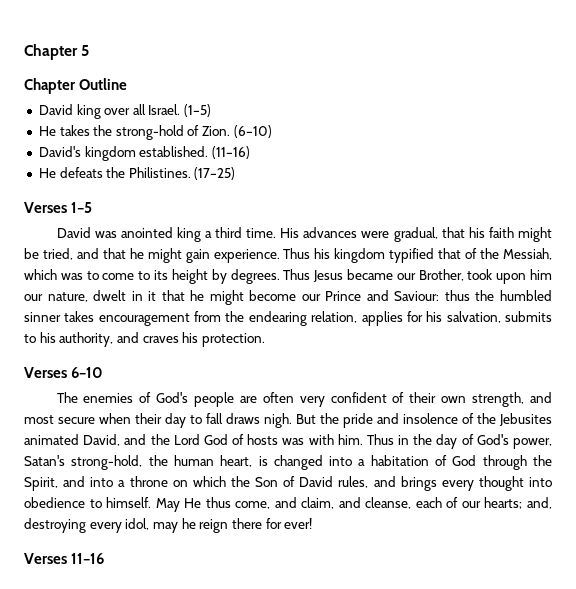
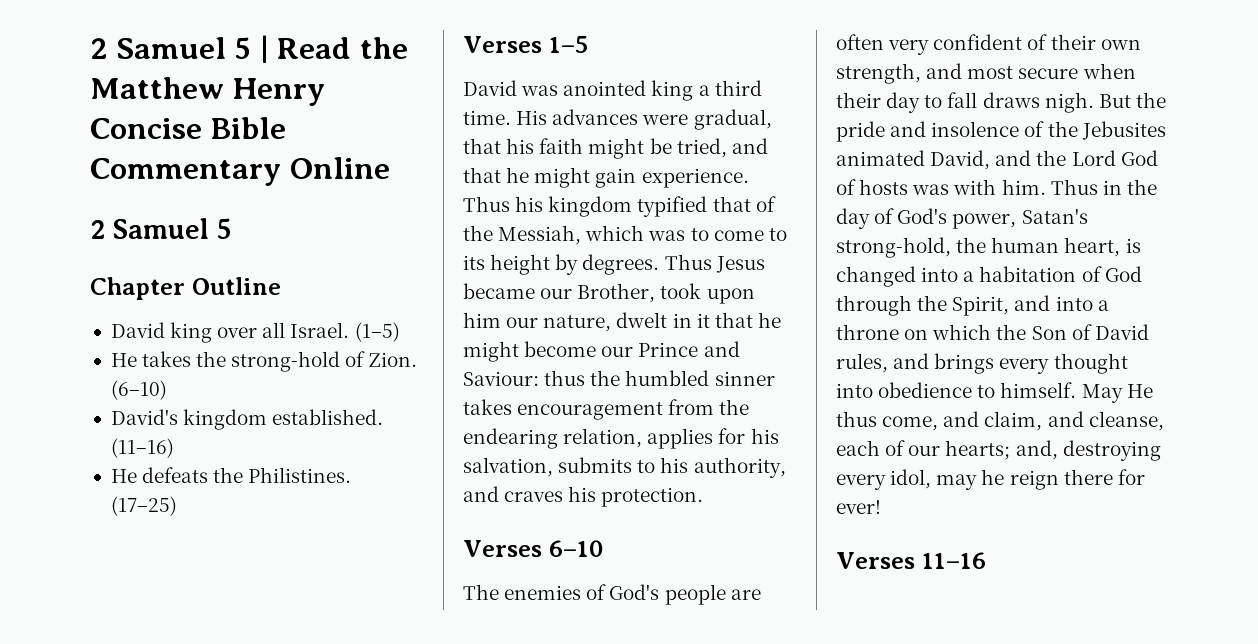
[24,44,78,60] Chapter -> [90,35,408,63] [90,77,325,106] [90,117,286,139] [90,157,390,186] [90,218,209,239] 2 Samuel 5 | Read the Matthew Henry Concise Bible Commentary Online // 2 Samuel

